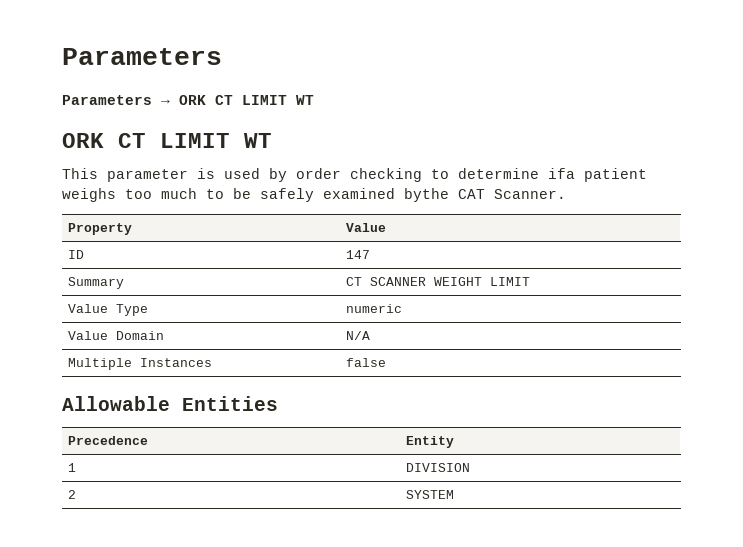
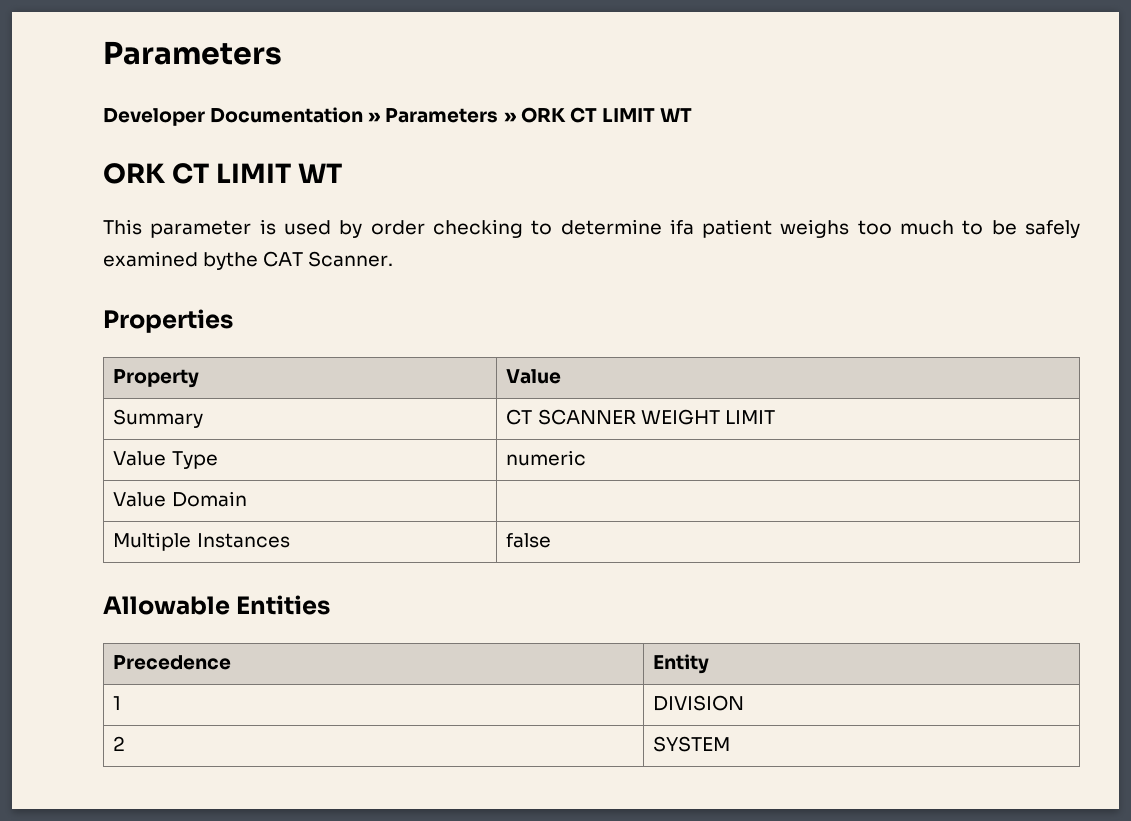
[62,95,170,105] Parameters → -> [103,107,516,126] Developer Documentation » Parameters »
(566, 194) none -> [103,309,233,333] // Properties
[67,250,84,259] [345,250,370,259] // ID | 147 -> (562, 376) none
[345,331,370,340] N/A -> (247, 499) none

